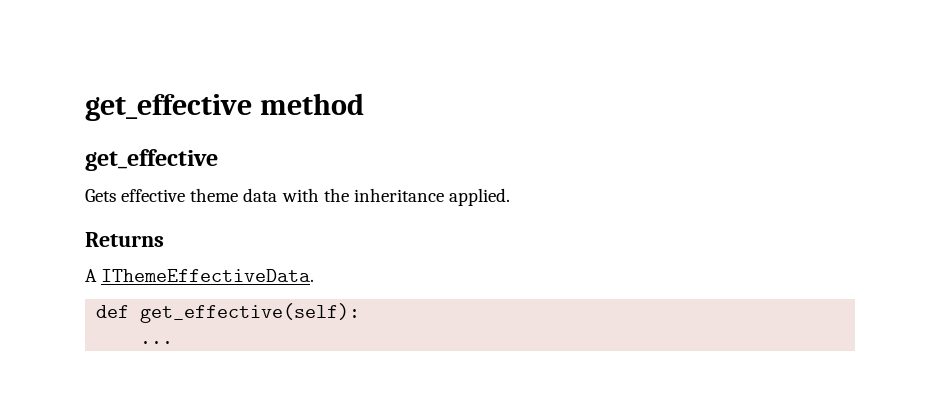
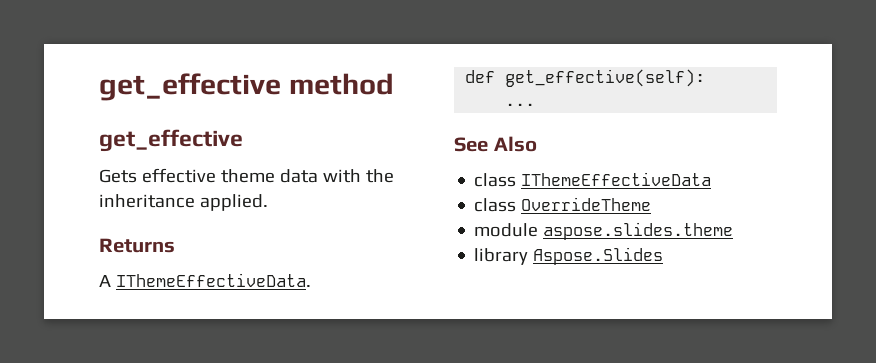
(174, 342) none -> [454,136,537,152] [474,172,712,187] [474,197,652,212] [474,222,734,240] [474,247,664,265] // See Also // class IThemeEffectiveData // class OverrideTheme // module aspose.slides.theme // library Aspose.Slides

